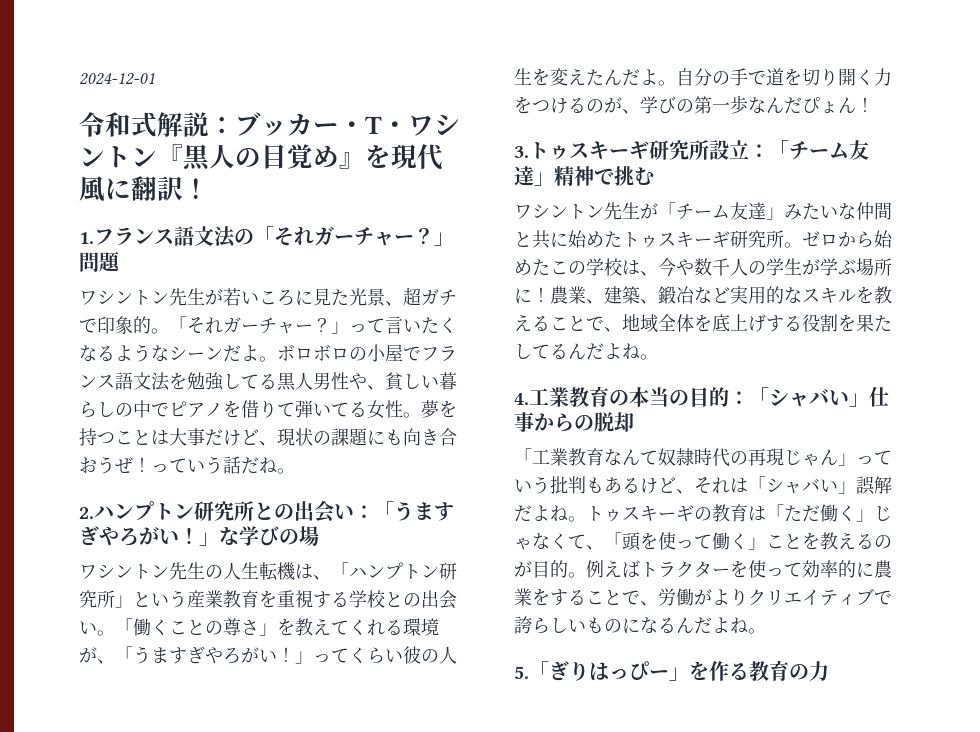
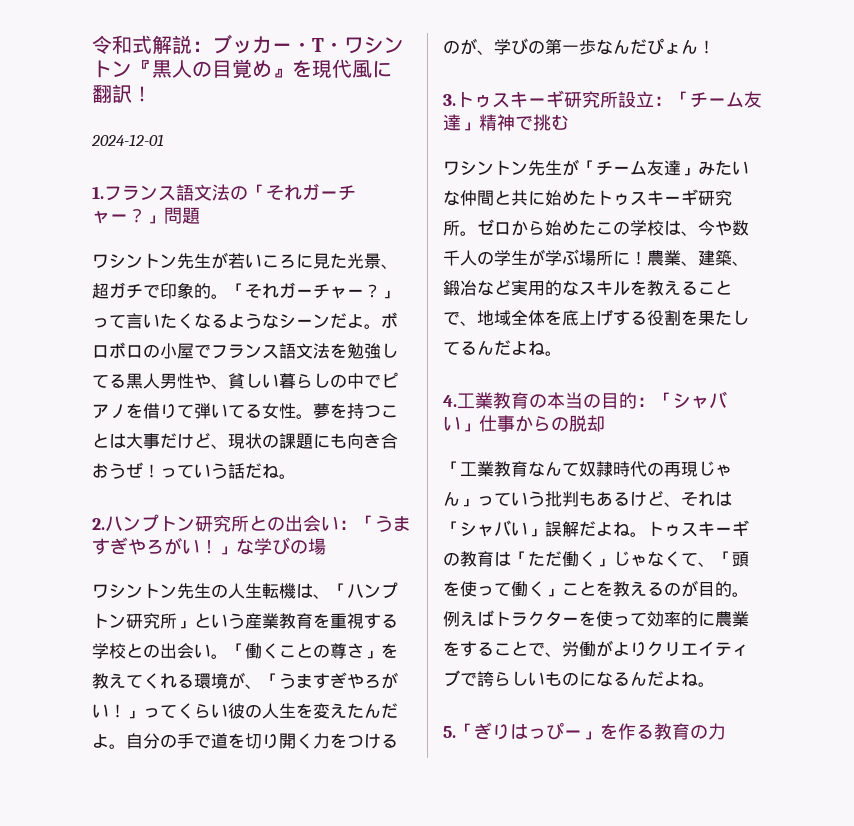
[79,72,155,85] 2024-12-01 // -> (92, 44) none
(209, 188) none -> [91,134,164,146] // 2024-12-01

